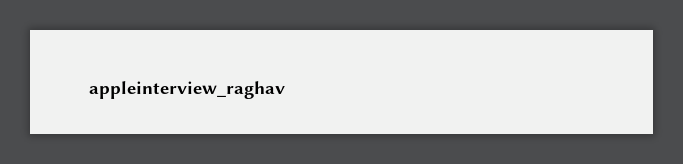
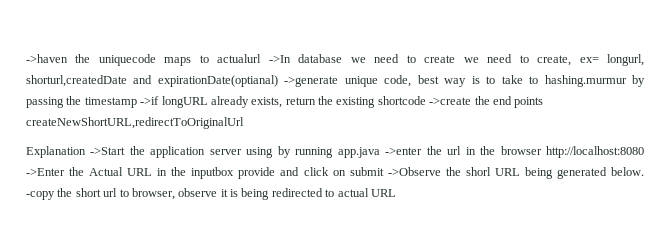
[89,81,285,99] appleinterview_raghav -> [26,54,645,66] [26,75,645,87] [26,96,544,108] [26,117,244,129] [26,146,644,158] [26,167,644,179] [26,188,396,200] ->haven the uniquecode maps to actualurl ->In database we need to create we need to create, ex= longurl, shorturl,createdDate and expirationDate(optianal) ->generate unique code, best way is to take to hashing.murmur by passing the timestamp ->if longURL already exists, return the existing shortcode ->create the end points createNewShortURL,redirectToOriginalUrl // Explanation ->Start the application server using by running app.java ->enter the url in the browser http://localhost:8080 ->Enter the Actual URL in the inputbox provide and click on submit ->Observe the shorl URL being generated below. -copy the short url to browser, observe it is being redirected to actual URL

